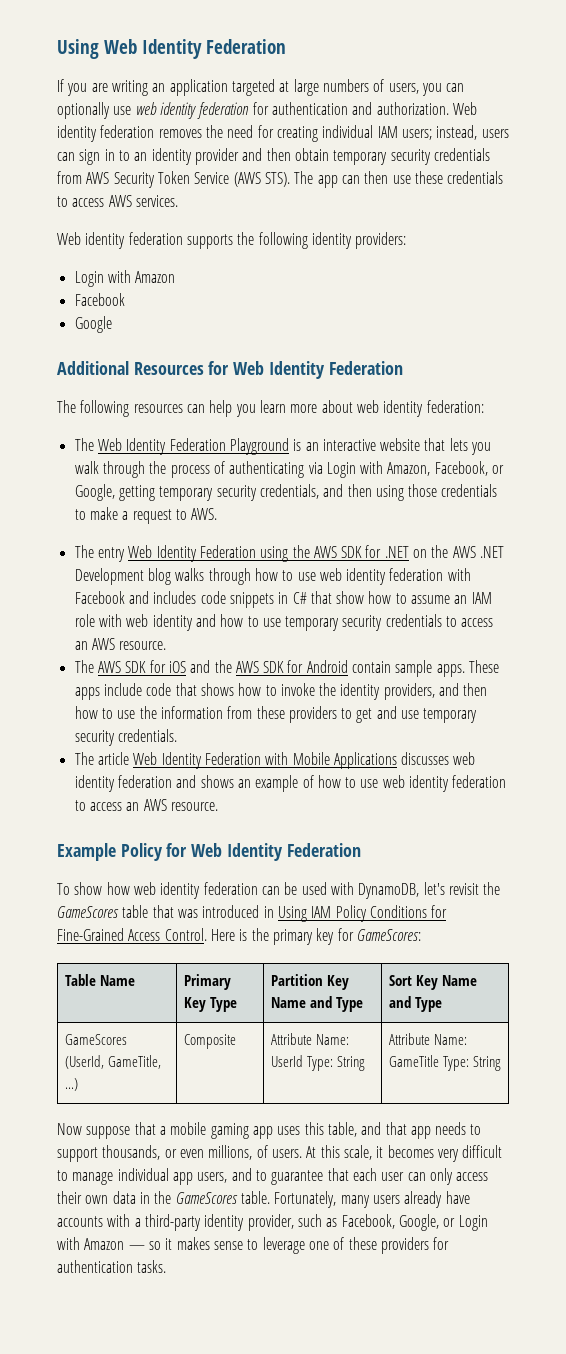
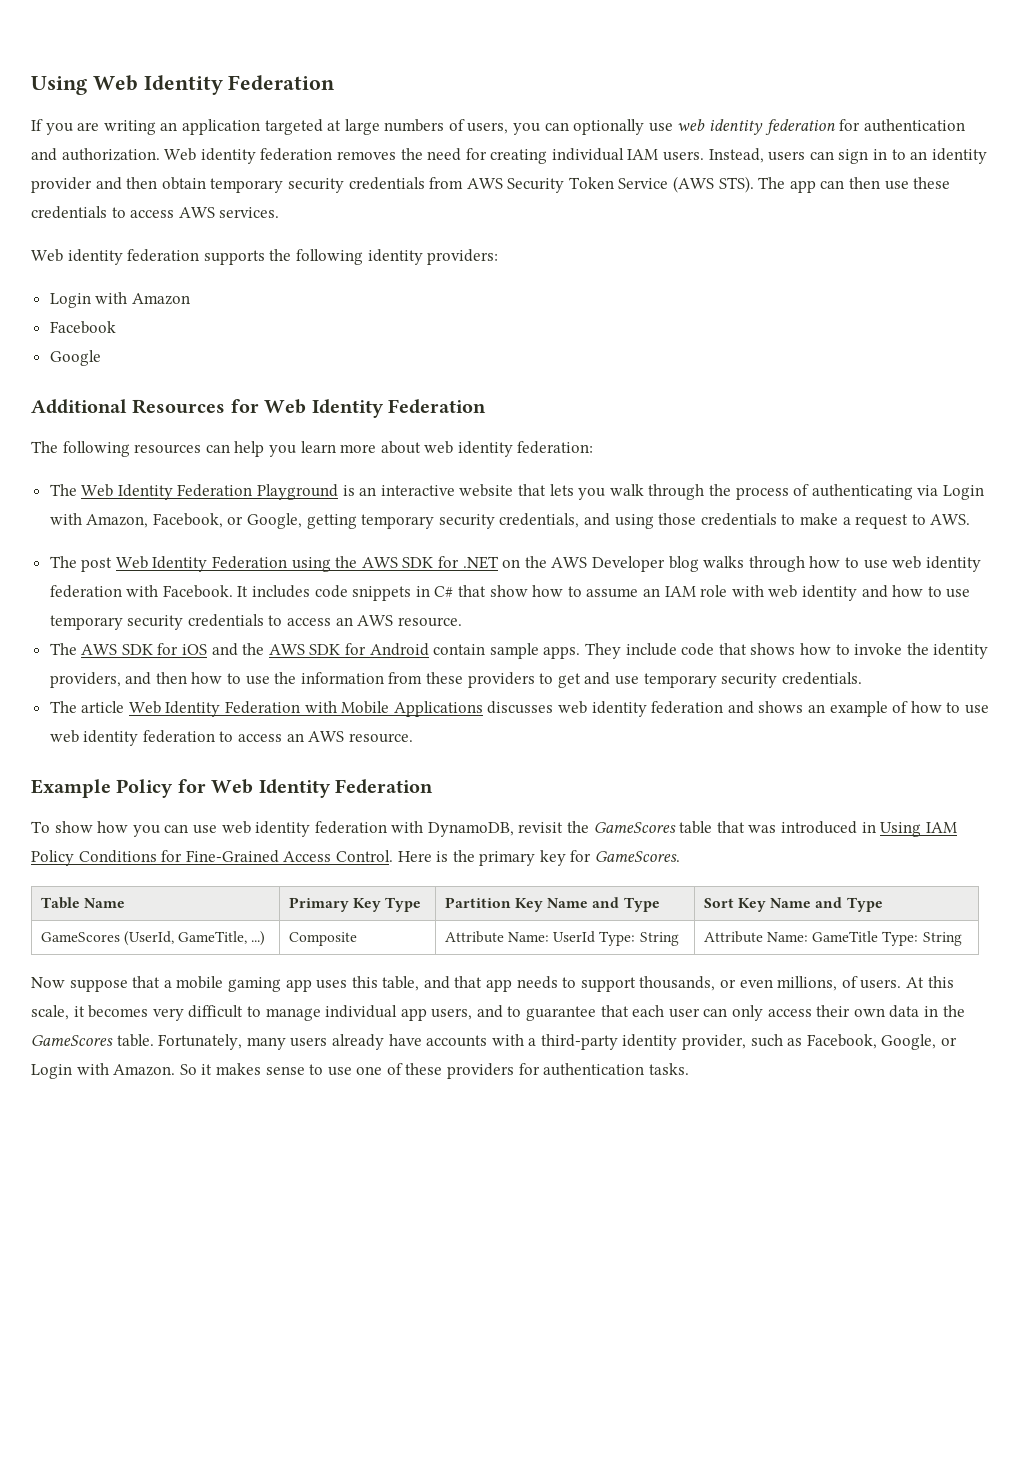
[401,125,478,140] users; instead, -> [663,148,764,163] users. Instead,
[347,484,372,497] then -> (611, 519) none
[97,547,125,562] entry -> [81,557,113,572] post
[480,546,505,558] [74,568,144,585] .NET Development -> [591,556,665,572] Developer
[74,591,149,604] Facebook and -> [162,585,249,598] Facebook. It
[469,660,500,673] [74,687,100,700] These apps -> [584,643,621,659] They
[133,882,327,899] web identity federation can be used -> [132,821,387,837] you can use web identity federation
[423,882,445,895] let's -> (514, 829) none
[356,929,421,941] GameScores: -> [595,851,681,862] GameScores.
[84,1238,161,1250] Amazon — so -> [113,1064,197,1076] Amazon. So
[262,1237,305,1254] leverage -> [327,1067,352,1076] use

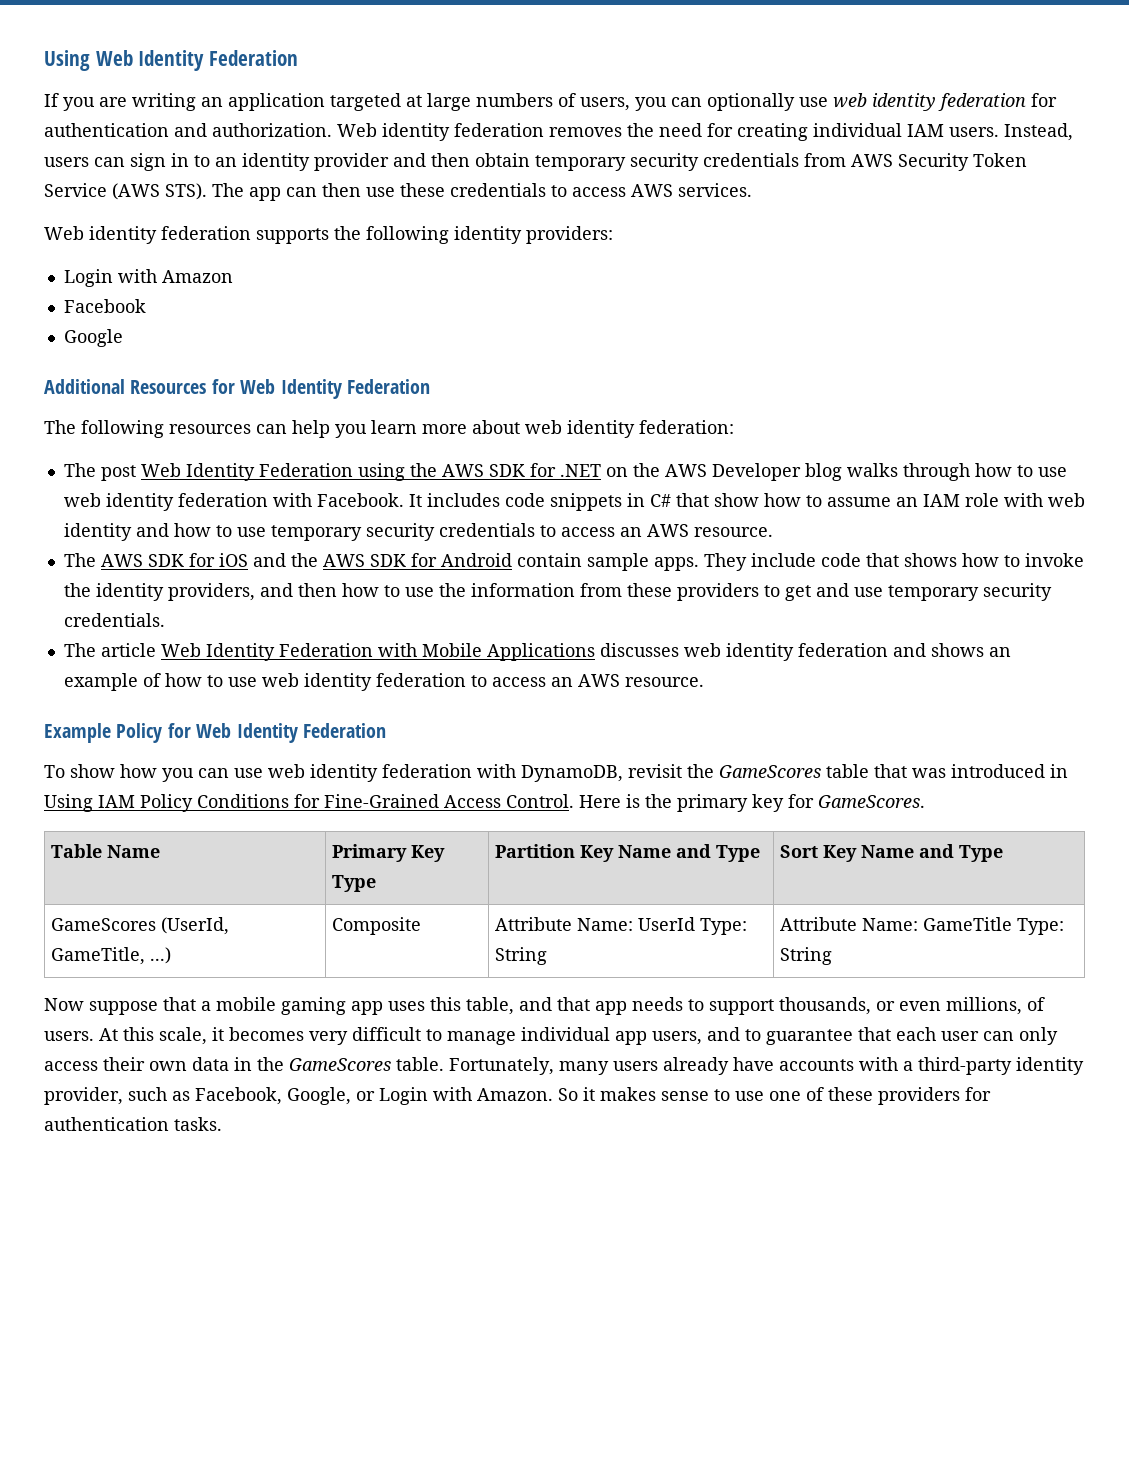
[49,484,984,500] [49,513,971,529] // The Web Identity Federation Playground is an interactive website that lets you walk through the process of authenticating via Login with Amazon, Facebook, or Google, getting temporary security credentials, and using those credentials to make a request to AWS. -> (734, 427) none

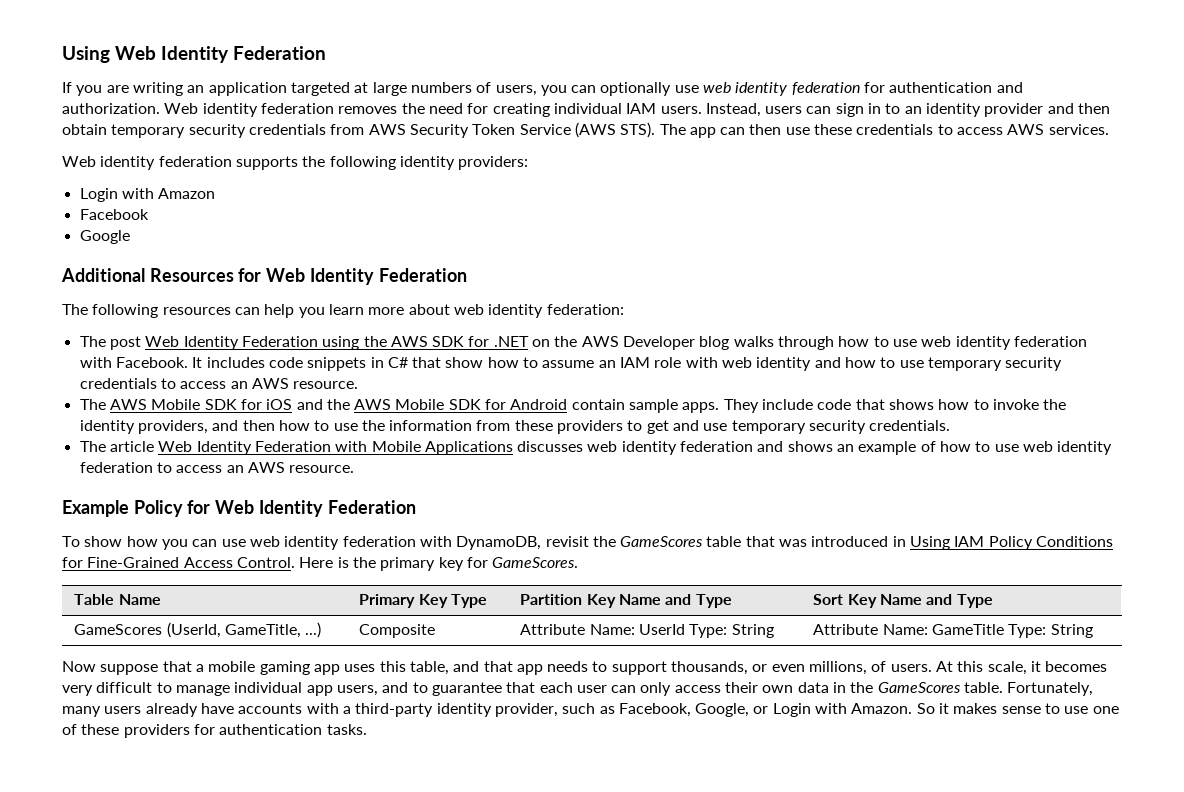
(143, 560) none -> [151,399,201,410] Mobile
(365, 560) none -> [395,399,445,410] Mobile

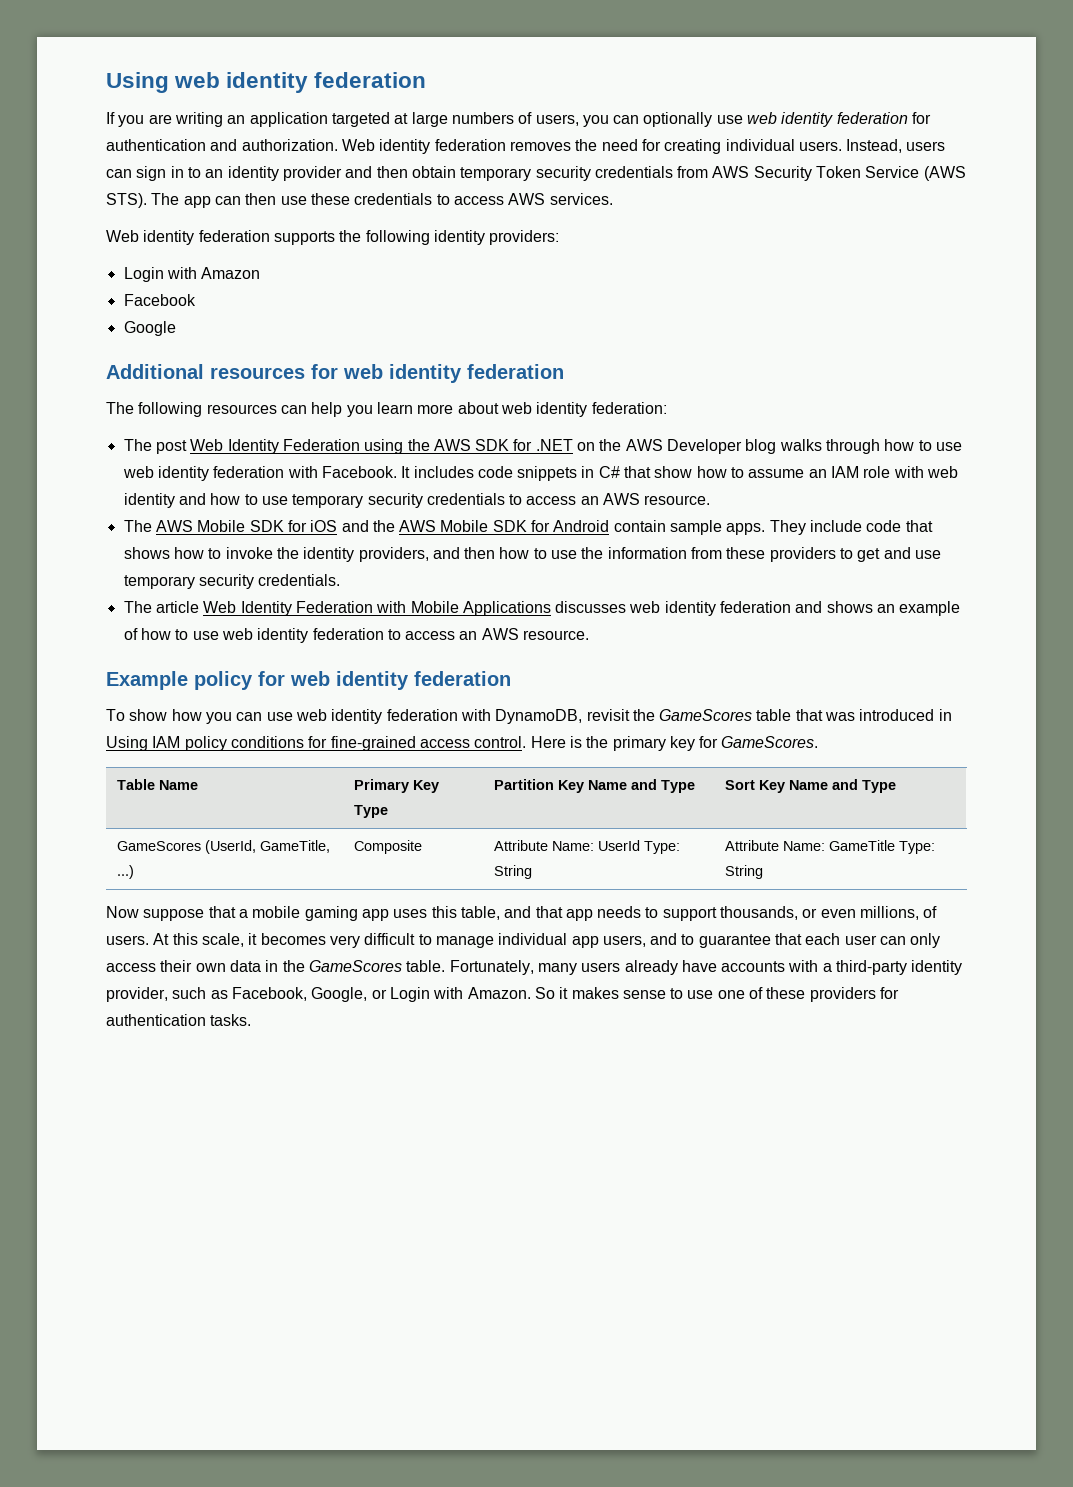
[62,46,326,63] Using Web Identity Federation -> [106,72,427,93] Using web identity federation
[626,103,657,114] IAM -> (795, 145) none
[149,268,467,285] Resources for Web Identity Federation -> [210,364,564,383] resources for web identity federation
[133,500,416,517] Policy for Web Identity Federation -> [194,671,511,690] policy for web identity federation
[988,536,1114,550] [62,557,295,568] Policy Conditions for Fine-Grained Access Control. -> [184,736,527,751] policy conditions for fine-grained access control.

